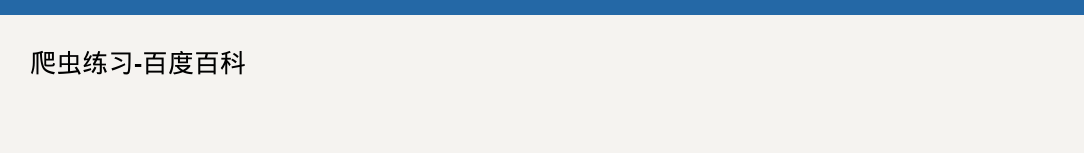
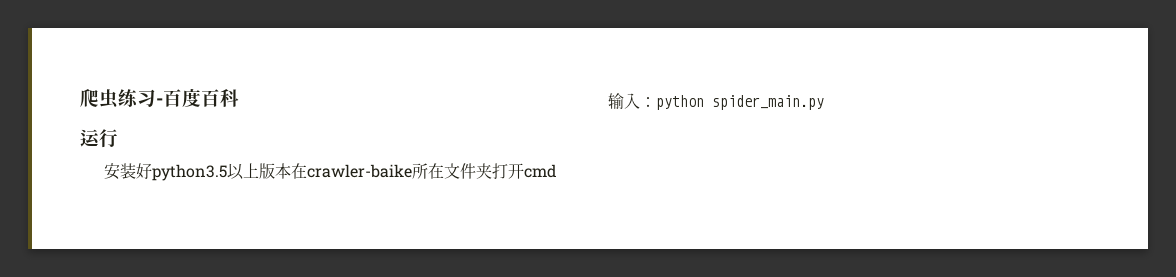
(246, 62) none -> [80,129,118,148] [103,163,556,181] [608,93,824,110] // 运行 // 安装好python3.5以上版本在crawler-baike所在文件夹打开cmd输入：python spider_main.py

